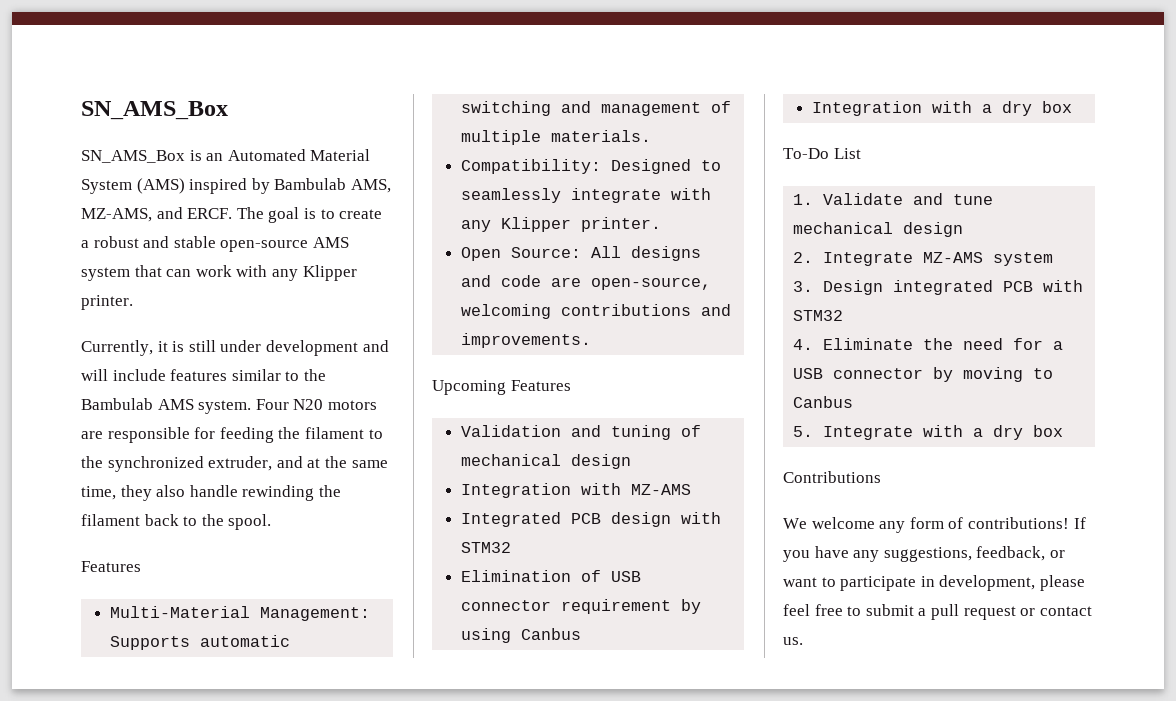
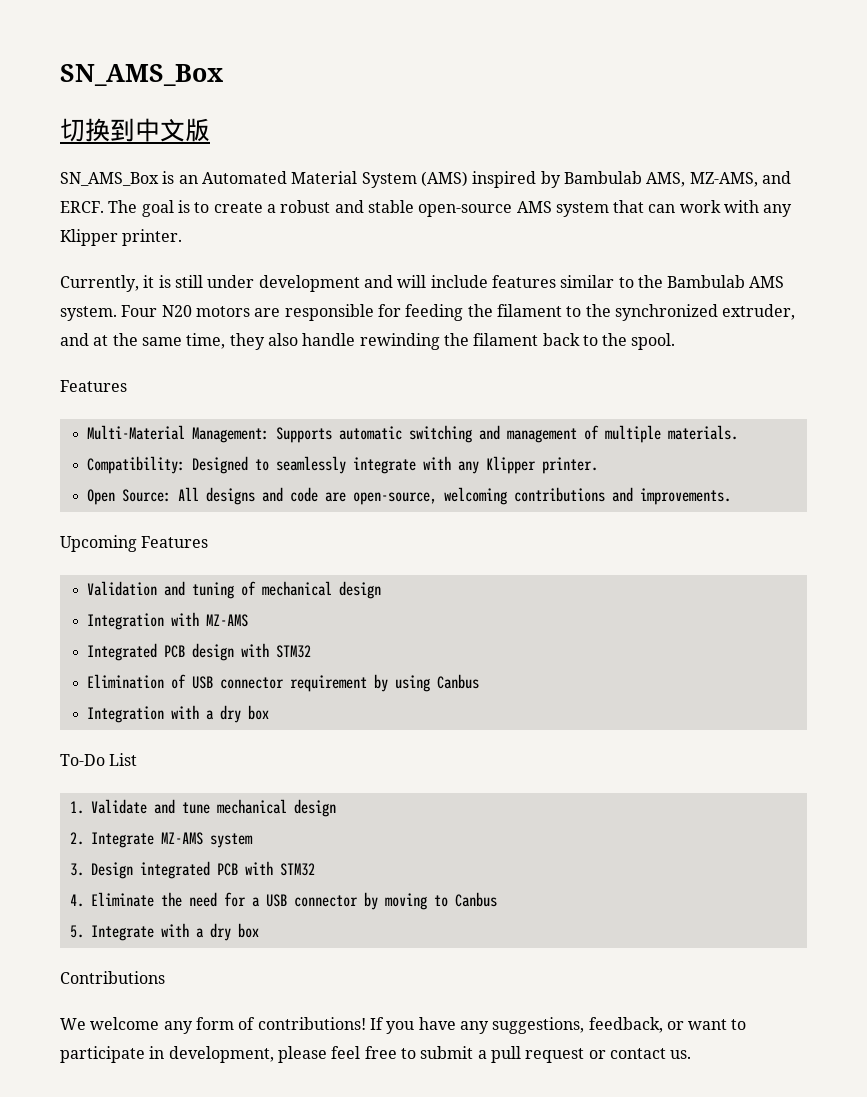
[81,101,228,120] SN_AMS_Box -> [60,64,223,86] [60,118,210,142] SN_AMS_Box // 切换到中文版

